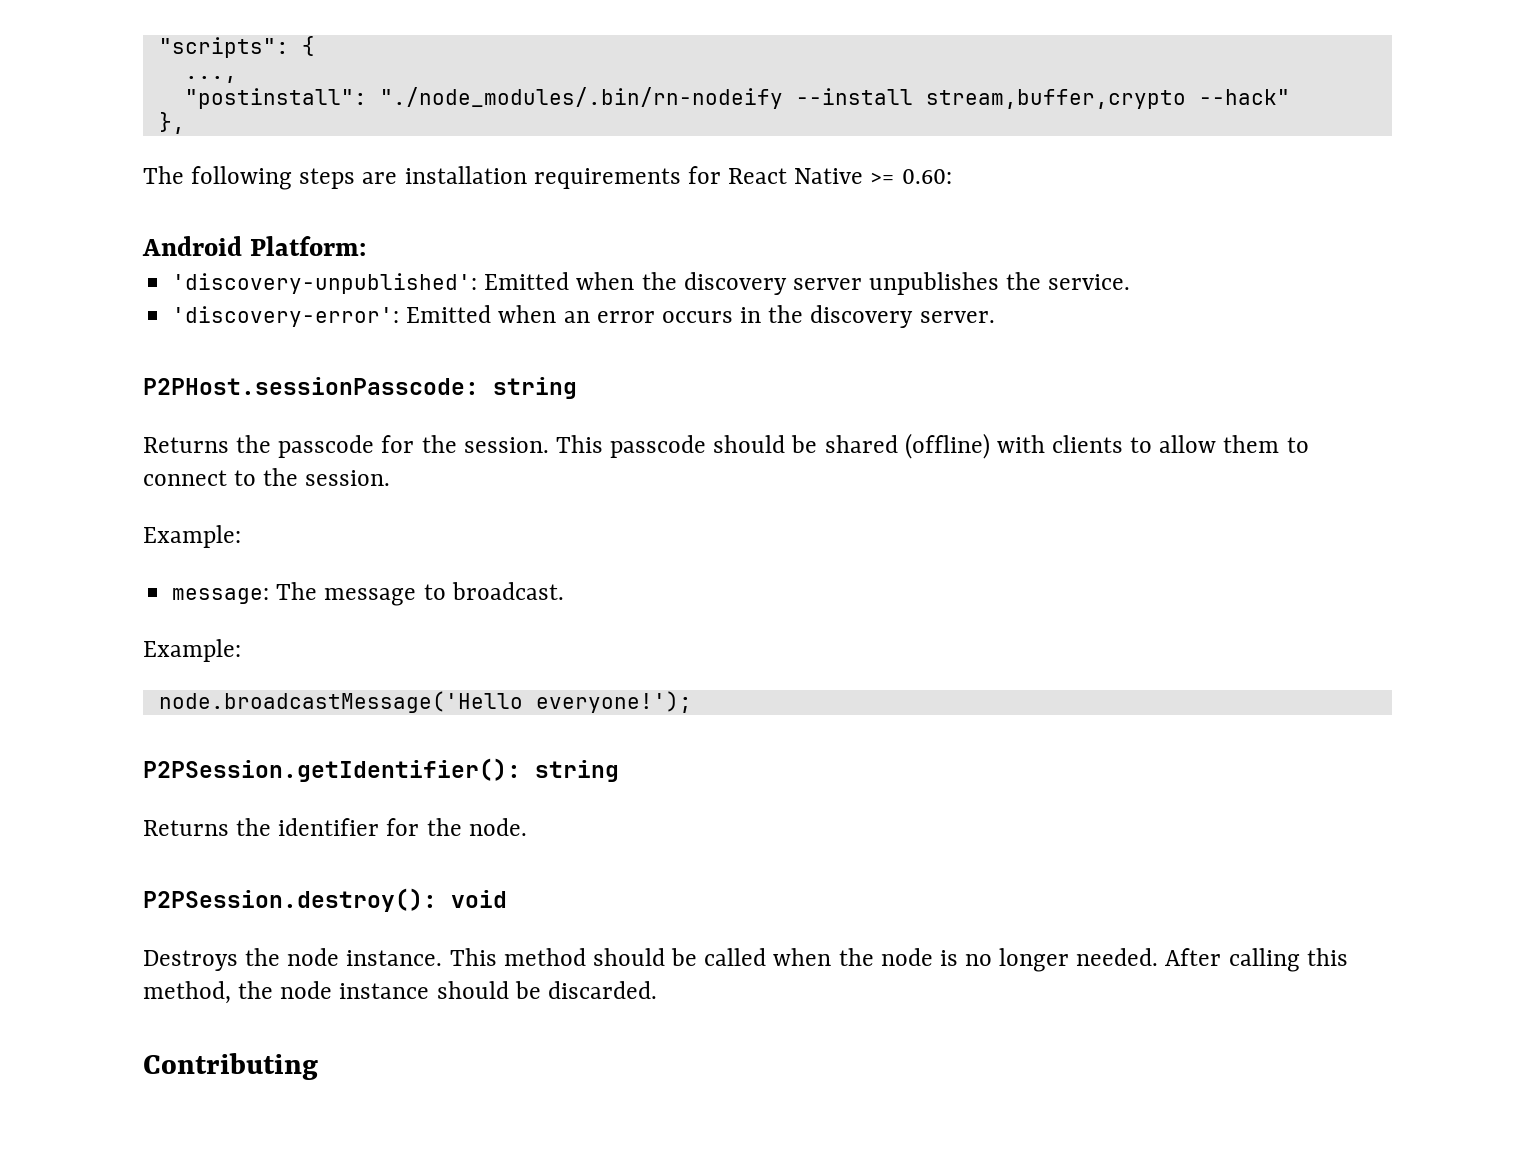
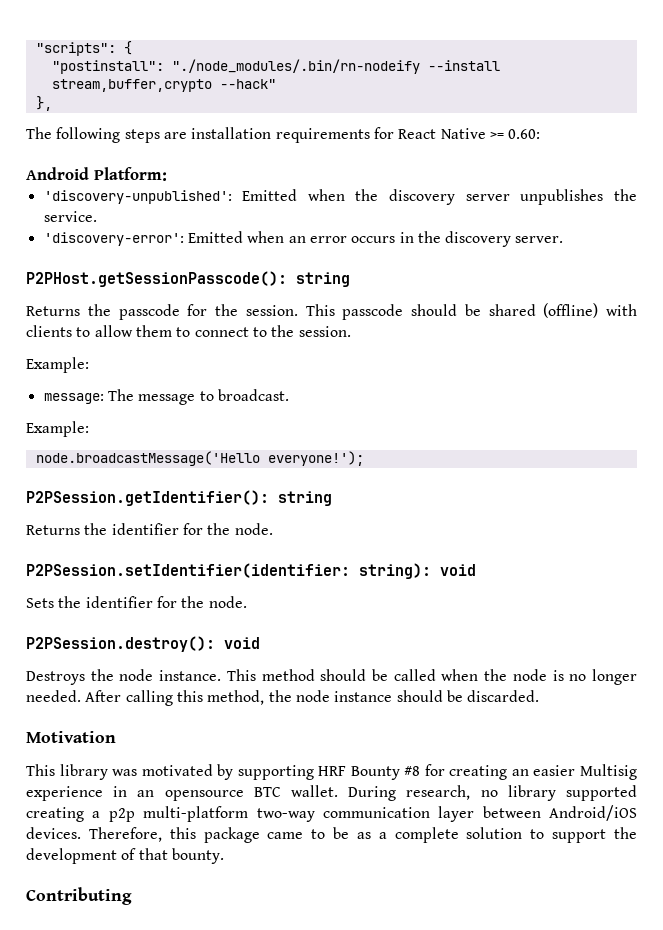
[184,76,237,83] // ..., -> (132, 48) none
[143,377,479,395] P2PHost.sessionPasscode: -> [26,271,287,287] P2PHost.getSessionPasscode():
(527, 827) none -> [26,563,476,579] [26,596,247,608] // P2PSession.setIdentifier(identifier: string): void // Sets the identifier for the node.
(657, 990) none -> [26,731,116,743] [26,764,638,780] [26,785,637,801] [26,805,637,822] [26,827,637,843] [26,848,224,864] // Motivation // This library was motivated by supporting HRF Bounty #8 for creating an easier Multisig experience in an opensource BTC wallet. During research, no library supported creating a p2p multi-platform two-way communication layer between Android/iOS devices. Therefore, this package came to be as a complete solution to support the development of that bounty.

